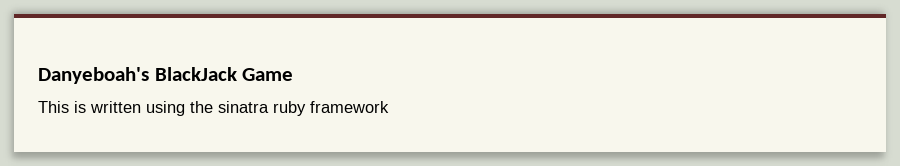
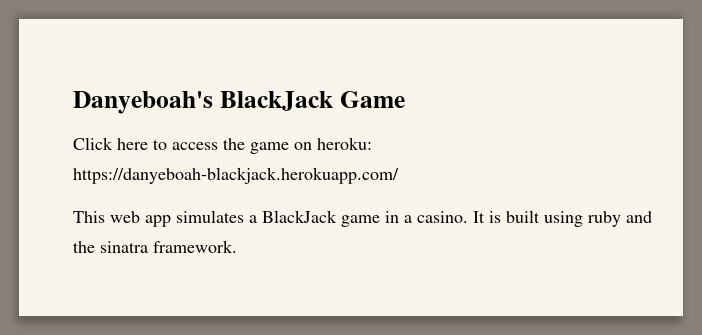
[38,101,389,116] This is written using the sinatra ruby framework -> [73,137,372,154] [73,167,399,184] [73,210,652,227] [73,240,237,253] Click here to access the game on heroku: https://danyeboah-blackjack.herokuapp.com/ // This web app simulates a BlackJack game in a casino. It is built using ruby and the sinatra framework.

